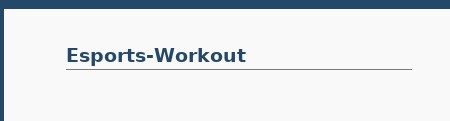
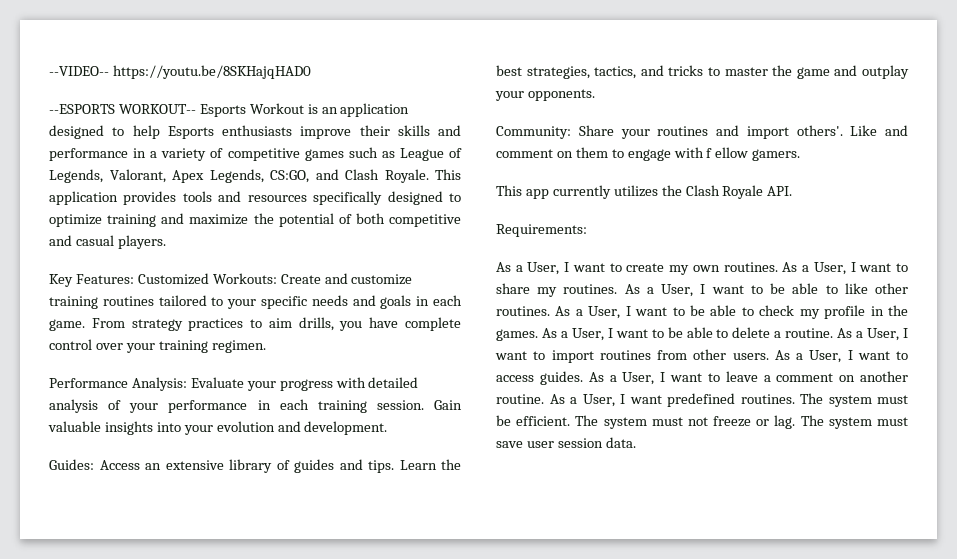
[66,48,246,66] Esports-Workout -> [49,65,311,79] [49,103,410,117] [49,125,461,139] [49,147,463,161] [49,169,461,183] [49,191,462,205] [49,213,461,227] [49,235,166,249] [49,273,413,287] [49,295,463,309] [49,317,461,331] [49,339,266,353] [49,377,419,391] [49,399,462,413] [48,421,388,435] [49,459,461,473] [496,65,909,79] [495,89,595,101] [496,125,908,139] [496,147,801,161] [496,185,793,199] [496,224,587,237] [496,262,909,275] [496,283,908,297] [496,305,908,319] [496,327,908,341] [495,349,908,363] [496,371,908,385] [496,393,908,407] [496,415,908,429] [496,437,636,448] --VIDEO-- https://youtu.be/8SKHajqHAD0 // --ESPORTS WORKOUT-- Esports Workout is an application designed to help Esports enthusiasts improve their skills and performance in a variety of competitive games such as League of Legends, Valorant, Apex Legends, CS:GO, and Clash Royale. This application provides tools and resources specifically designed to optimize training and maximize the potential of both competitive and casual players. // Key Features: Customized Workouts: Create and customize training routines tailored to your specific needs and goals in each game. From strategy practices to aim drills, you have complete control over your training regimen. // Performance Analysis: Evaluate your progress with detailed analysis of your performance in each training session. Gain valuable insights into your evolution and development. // Guides: Access an extensive library of guides and tips. Learn the best strategies, tactics, and tricks to master the game and outplay your opponents. // Community: Share your routines and import others'. Like and comment on them to engage with f ellow gamers. // This app currently utilizes the Clash Royale API. // Requirements: // As a User, I want to create my own routines. As a User, I want to share my routines. As a User, I want to be able to like other routines. As a User, I want to be able to check my profile in the games. As a User, I want to be able to delete a routine. As a User, I want to import routines from other users. As a User, I want to access guides. As a User, I want to leave a comment on another routine. As a User, I want predefined routines. The system must be efficient. The system must not freeze or lag. The system must save user session data.

